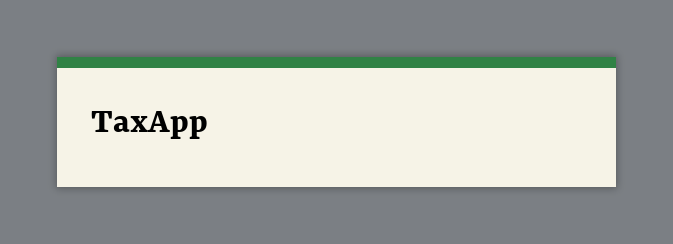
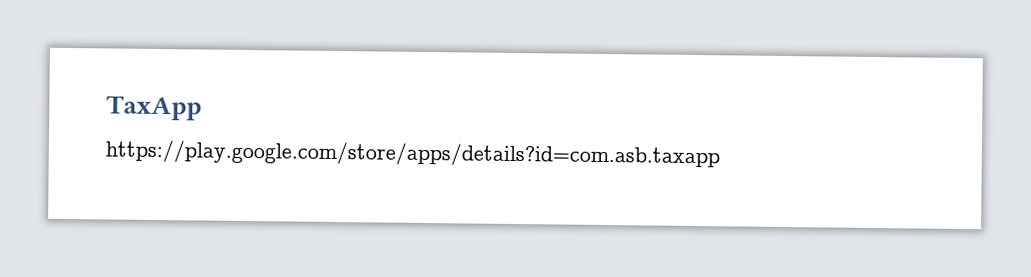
(208, 125) none -> [105,139,720,169] // https://play.google.com/store/apps/details?id=com.asb.taxapp

